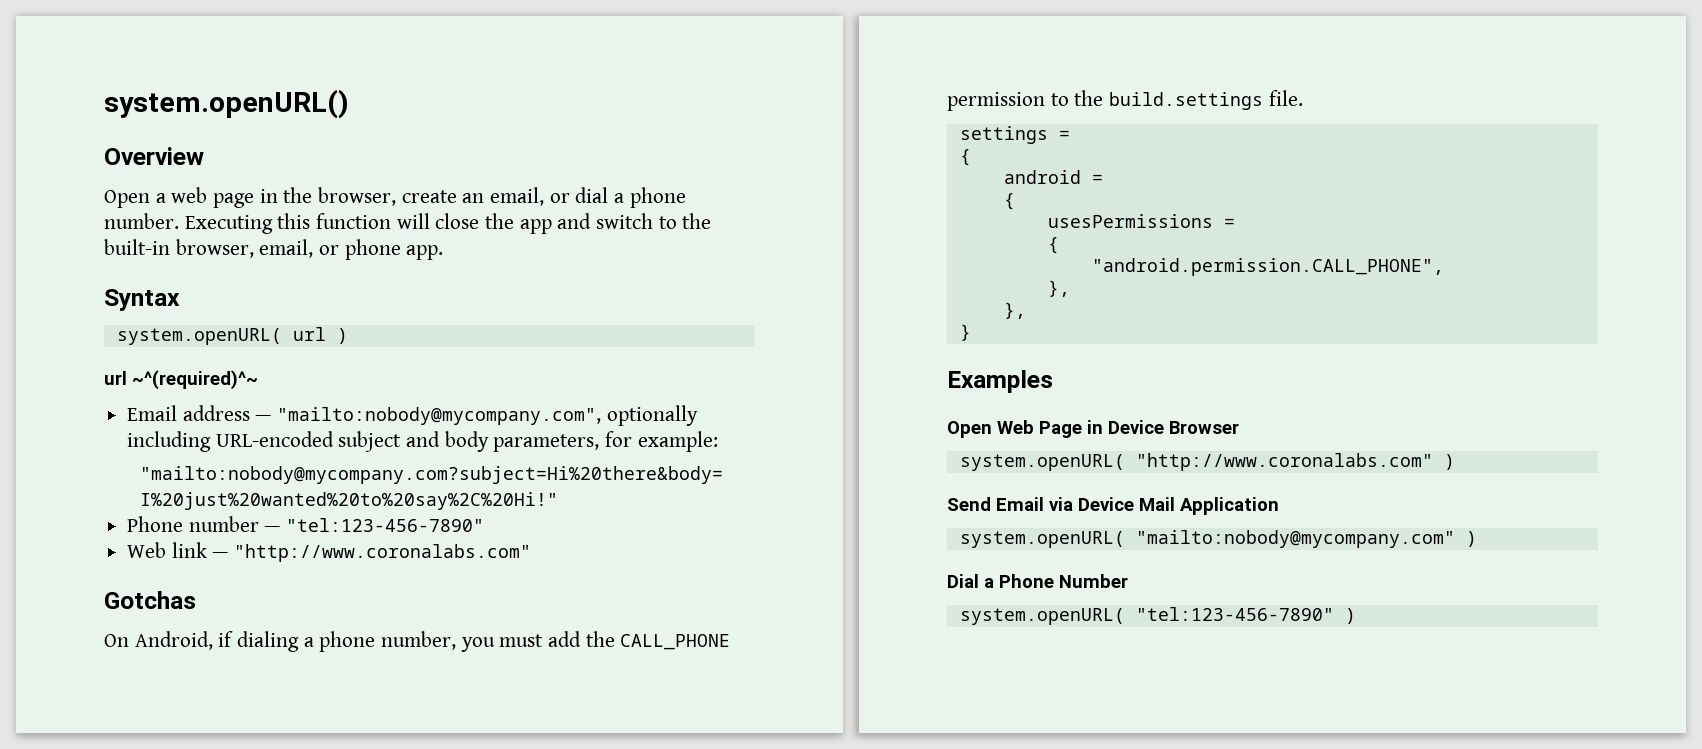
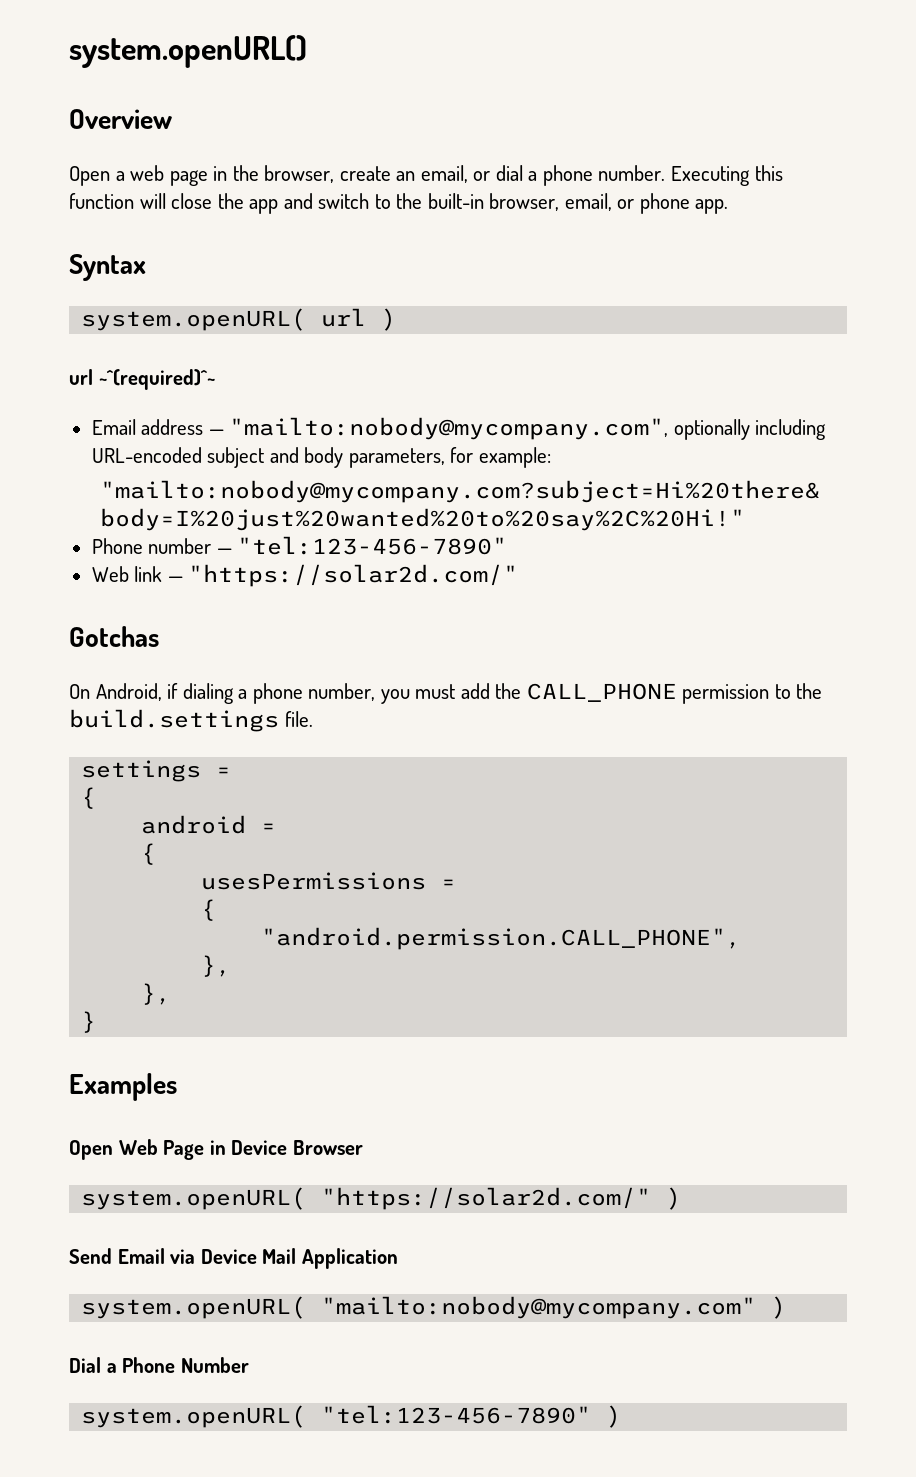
[234,544,532,562] "http://www.coronalabs.com" -> [188,564,519,587] "https://solar2d.com/"
[1135,453,1433,471] "http://www.coronalabs.com" -> [321,1187,652,1210] "https://solar2d.com/"

